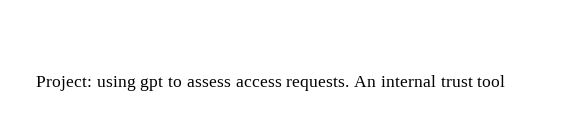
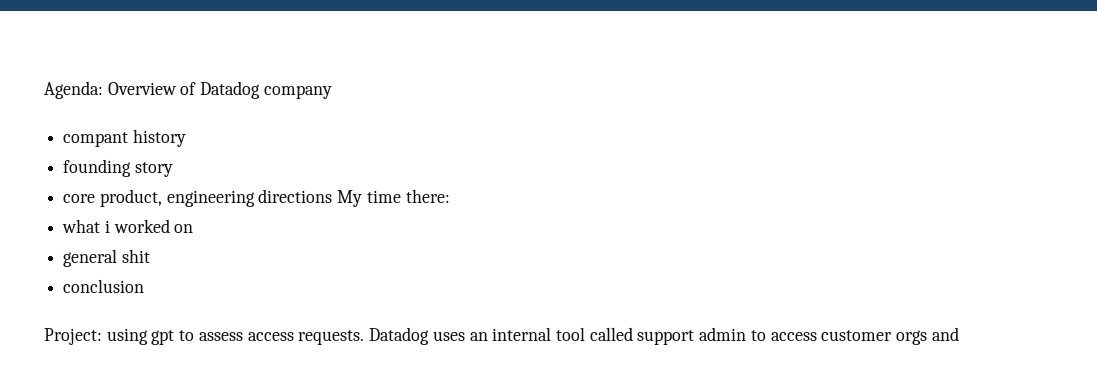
(36, 83) none -> [44,81,332,99] [63,129,186,147] [63,159,173,177] [63,189,450,207] [62,219,194,233] [63,249,150,267] [63,279,145,293] Agenda: Overview of Datadog company // compant history // founding story // core product, engineering directions My time there: // what i worked on // general shit // conclusion //
[354,75,506,87] An internal trust tool -> [369,327,959,345] Datadog uses an internal tool called support admin to access customer orgs and

